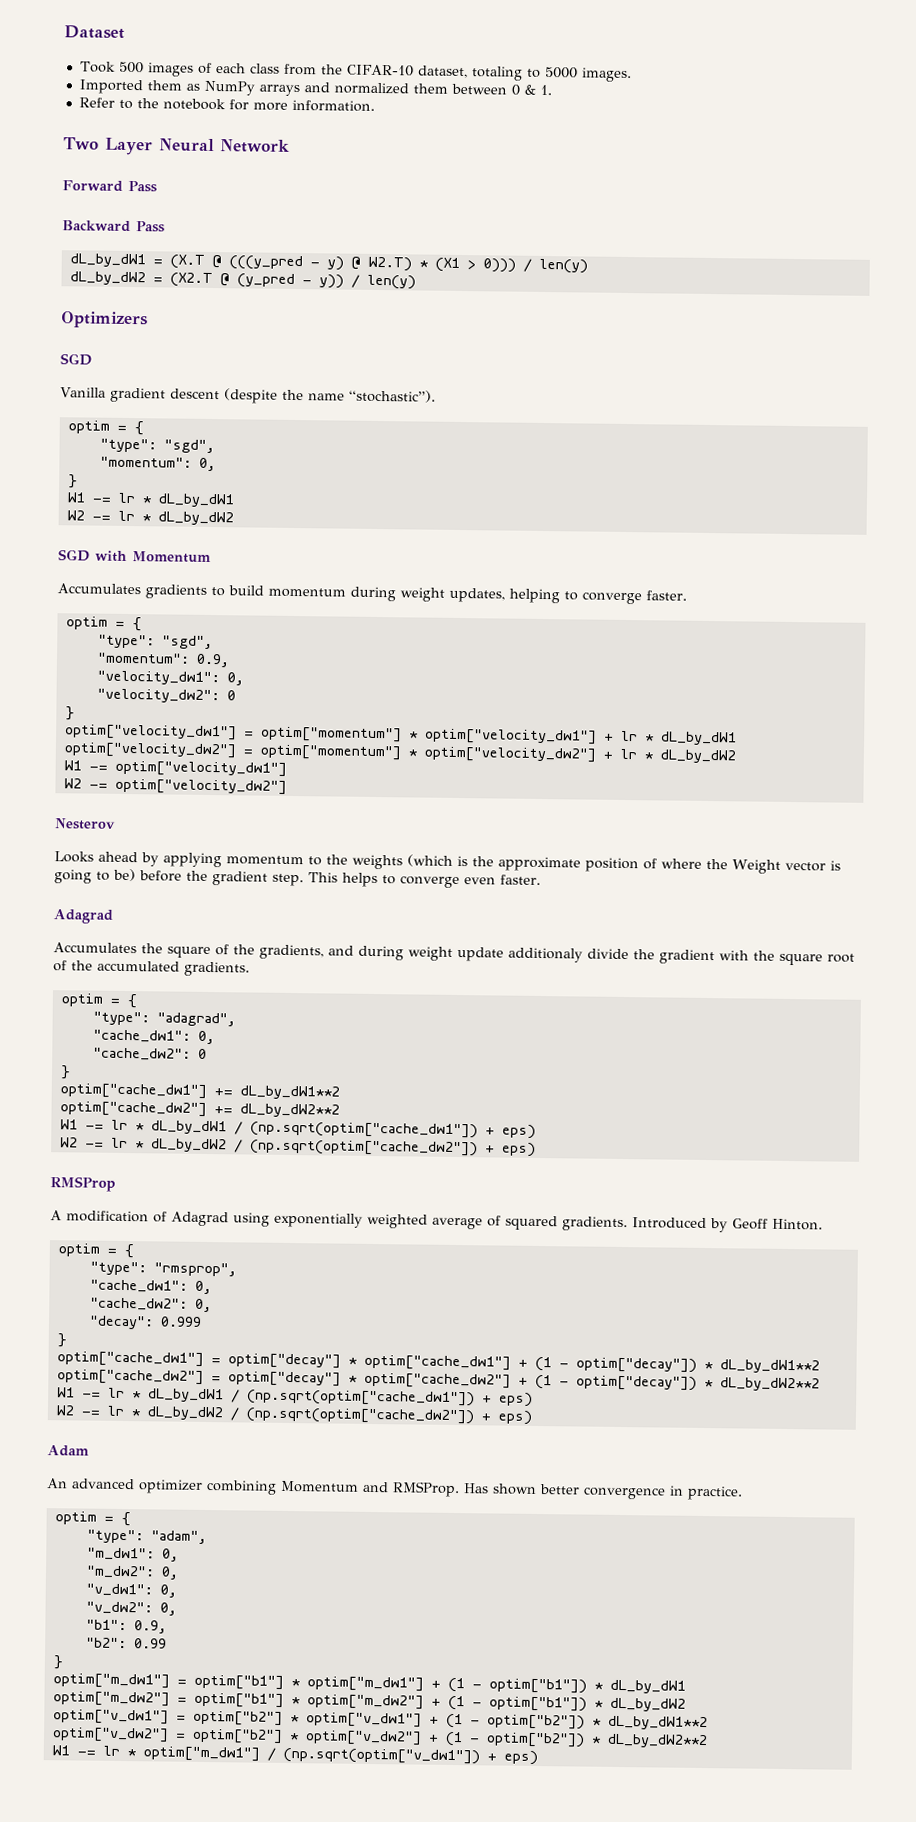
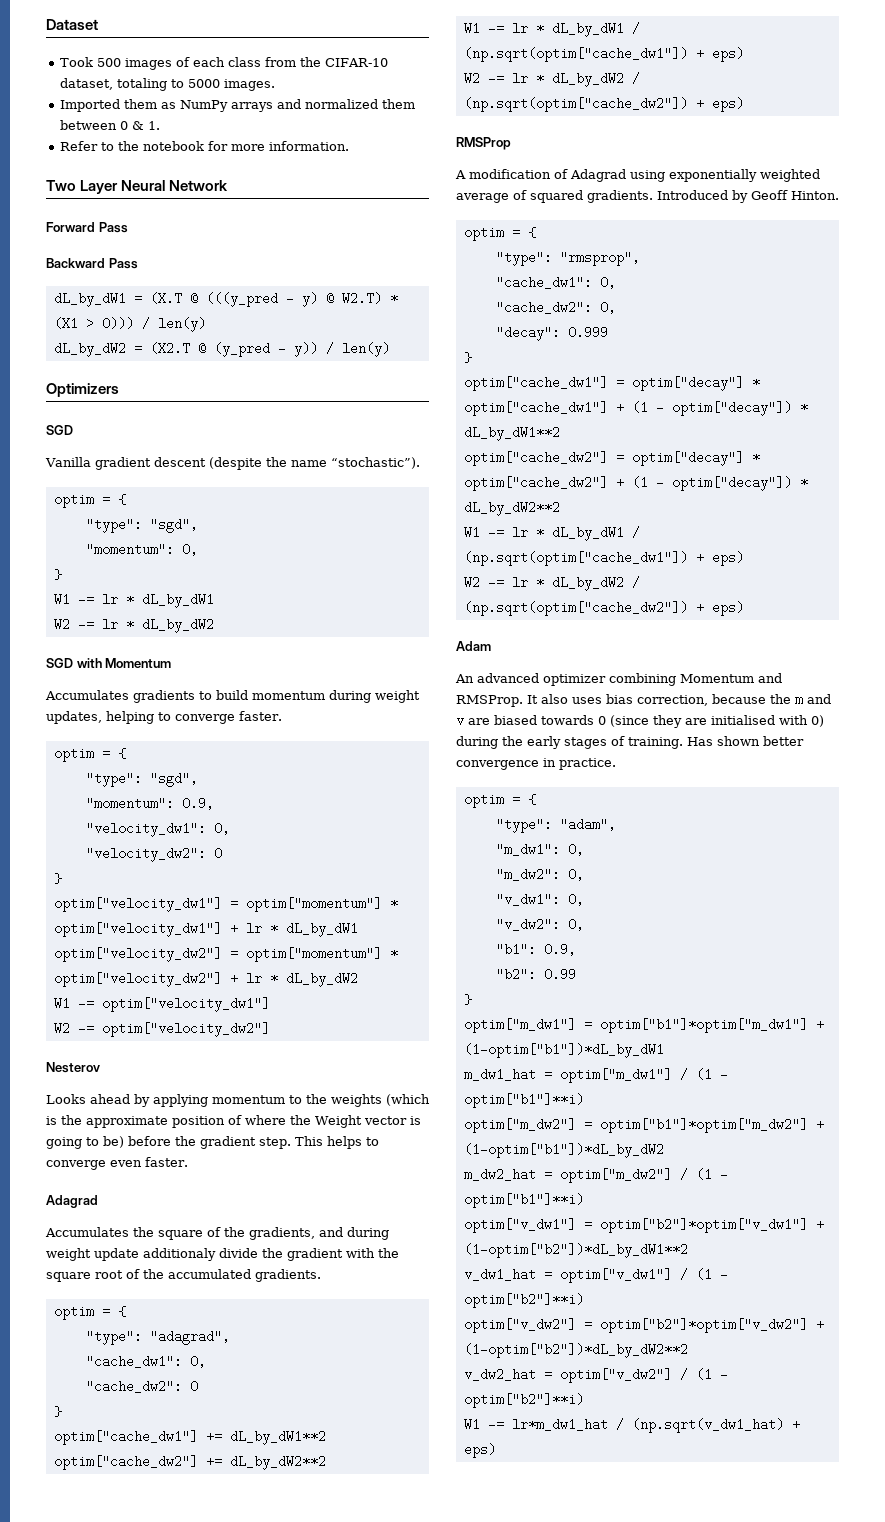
(460, 1489) none -> [527,694,831,706] [456,715,824,728] [456,736,683,749] It also uses bias correction, because the m and v are biased towards 0 (since they are initialised with 0) during the early stages of training.
[193,1674,686,1694] [52,1691,686,1712] [52,1709,708,1731] [51,1727,708,1749] [51,1745,480,1765] optim["b1"] * optim["m_dw1"] + (1 - optim["b1"]) * dL_by_dW1 // optim["m_dw2"] = optim["b1"] * optim["m_dw2"] + (1 - optim["b1"]) * dL_by_dW2 // optim["v_dw1"] = optim["b2"] * optim["v_dw1"] + (1 - optim["b2"]) * dL_by_dW1**2 // optim["v_dw2"] = optim["b2"] * optim["v_dw2"] + (1 - optim["b2"]) * dL_by_dW2**2 // W1 -= lr * optim["m_dw1"] / (np.sqrt(optim["v_dw1"]) -> [599,1018,824,1033] [463,1043,664,1058] [463,1068,728,1083] [463,1093,584,1108] [463,1118,824,1133] [463,1143,664,1158] [463,1168,728,1183] [463,1193,584,1208] [463,1218,824,1233] [463,1243,688,1258] [463,1268,728,1283] [463,1293,584,1308] [463,1318,824,1333] [463,1343,688,1358] [463,1368,728,1383] [463,1393,584,1408] [463,1418,784,1433] optim["b1"]*optim["m_dw1"] + (1-optim["b1"])*dL_by_dW1 // m_dw1_hat = optim["m_dw1"] / (1 - optim["b1"]**i) // optim["m_dw2"] = optim["b1"]*optim["m_dw2"] + (1-optim["b1"])*dL_by_dW2 // m_dw2_hat = optim["m_dw2"] / (1 - optim["b1"]**i) // optim["v_dw1"] = optim["b2"]*optim["v_dw1"] + (1-optim["b2"])*dL_by_dW1**2 // v_dw1_hat = optim["v_dw1"] / (1 - optim["b2"]**i) // optim["v_dw2"] = optim["b2"]*optim["v_dw2"] + (1-optim["b2"])*dL_by_dW2**2 // v_dw2_hat = optim["v_dw2"] / (1 - optim["b2"]**i) // W1 -= lr*m_dw1_hat / (np.sqrt(v_dw1_hat)

